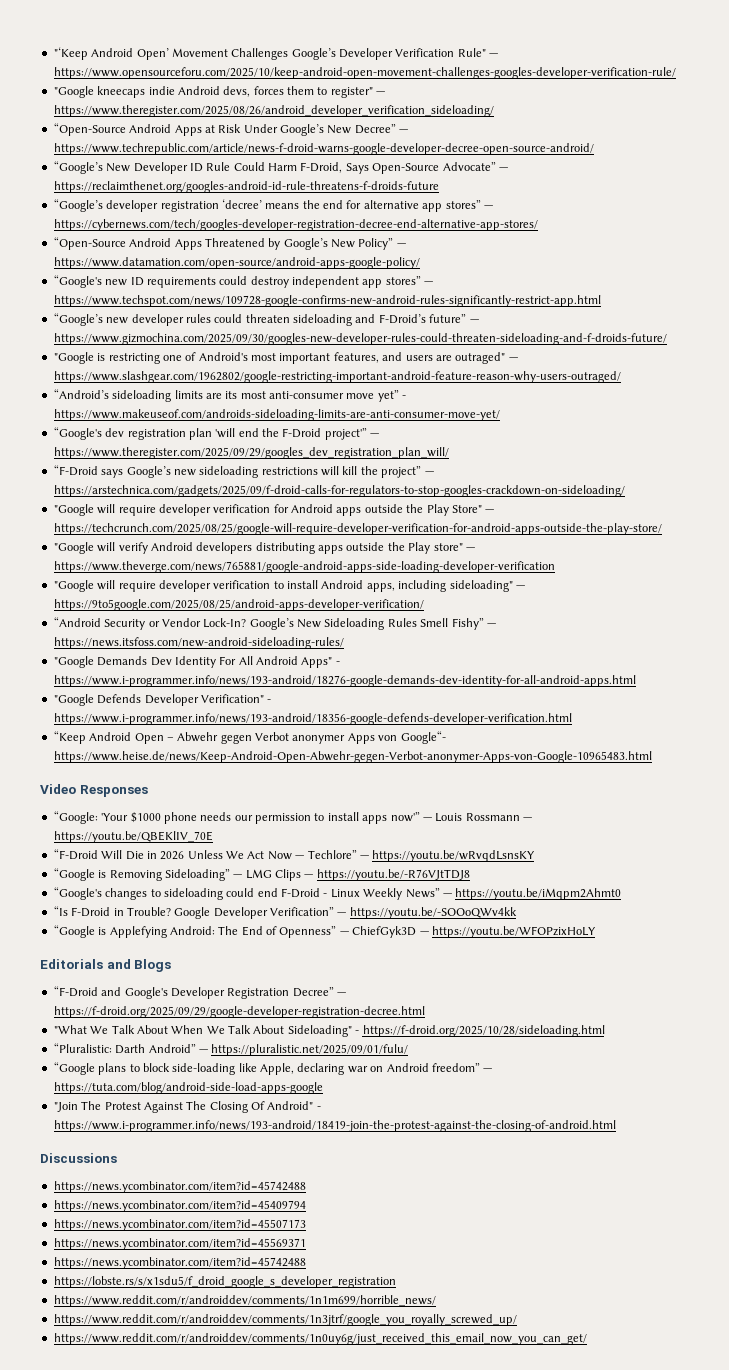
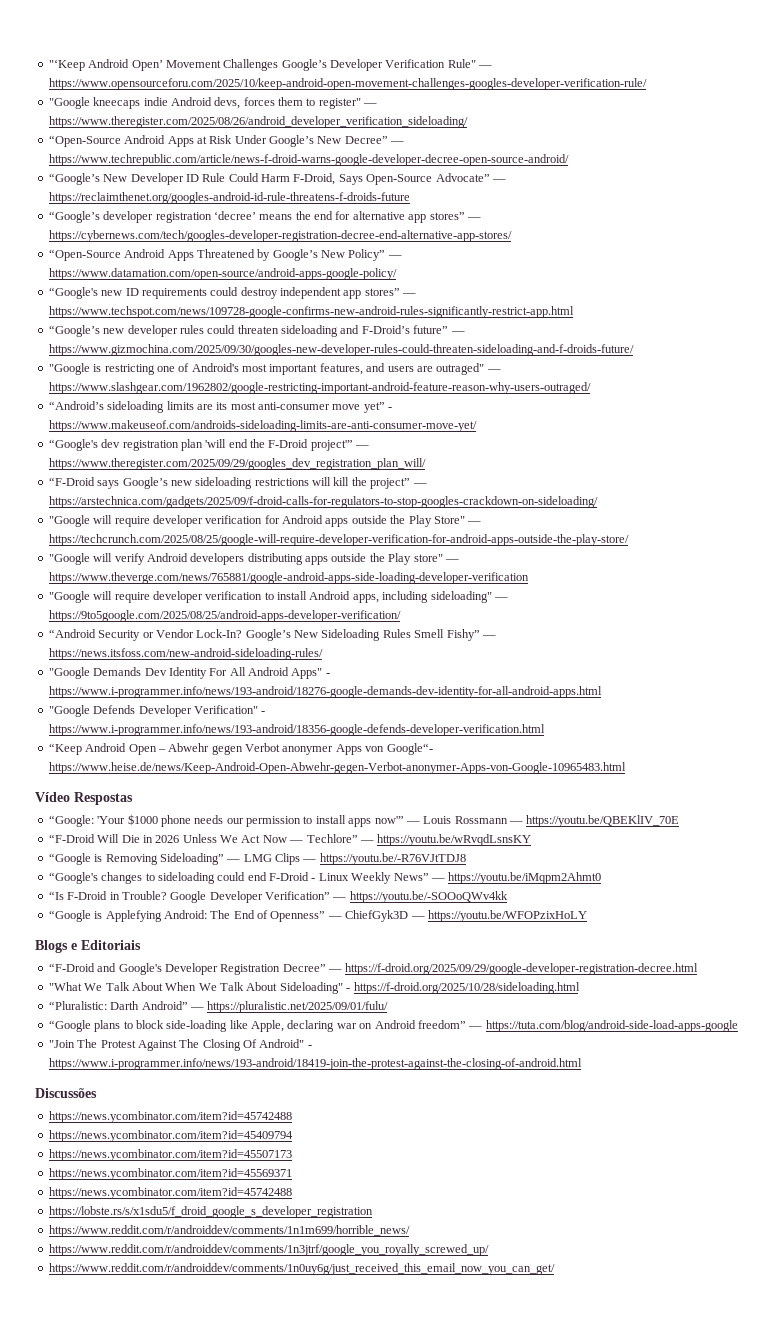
[40,784,148,797] Video Responses -> [35,792,133,805] Vídeo Respostas
[40,959,131,969] Editorials and -> (587, 916) none
(172, 965) none -> [71,940,141,950] e Editoriais
[40,1153,117,1163] Discussions -> [35,1088,97,1098] Discussões

